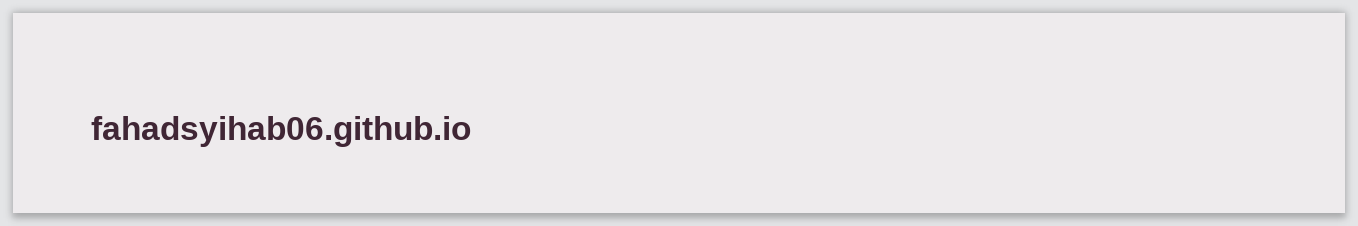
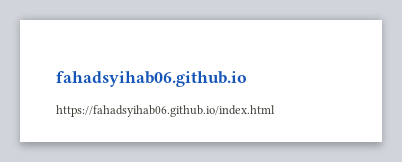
(471, 131) none -> [56,105,275,117] // https://fahadsyihab06.github.io/index.html

